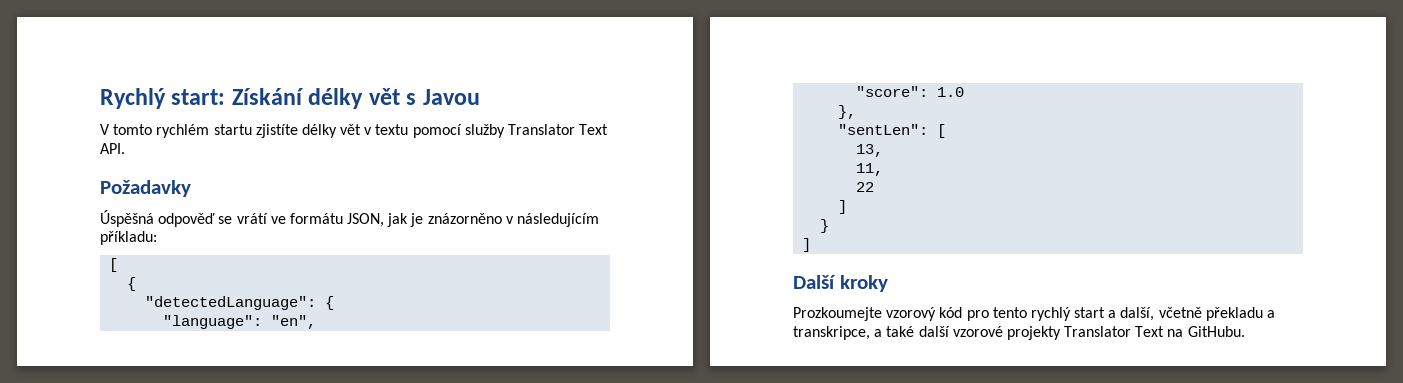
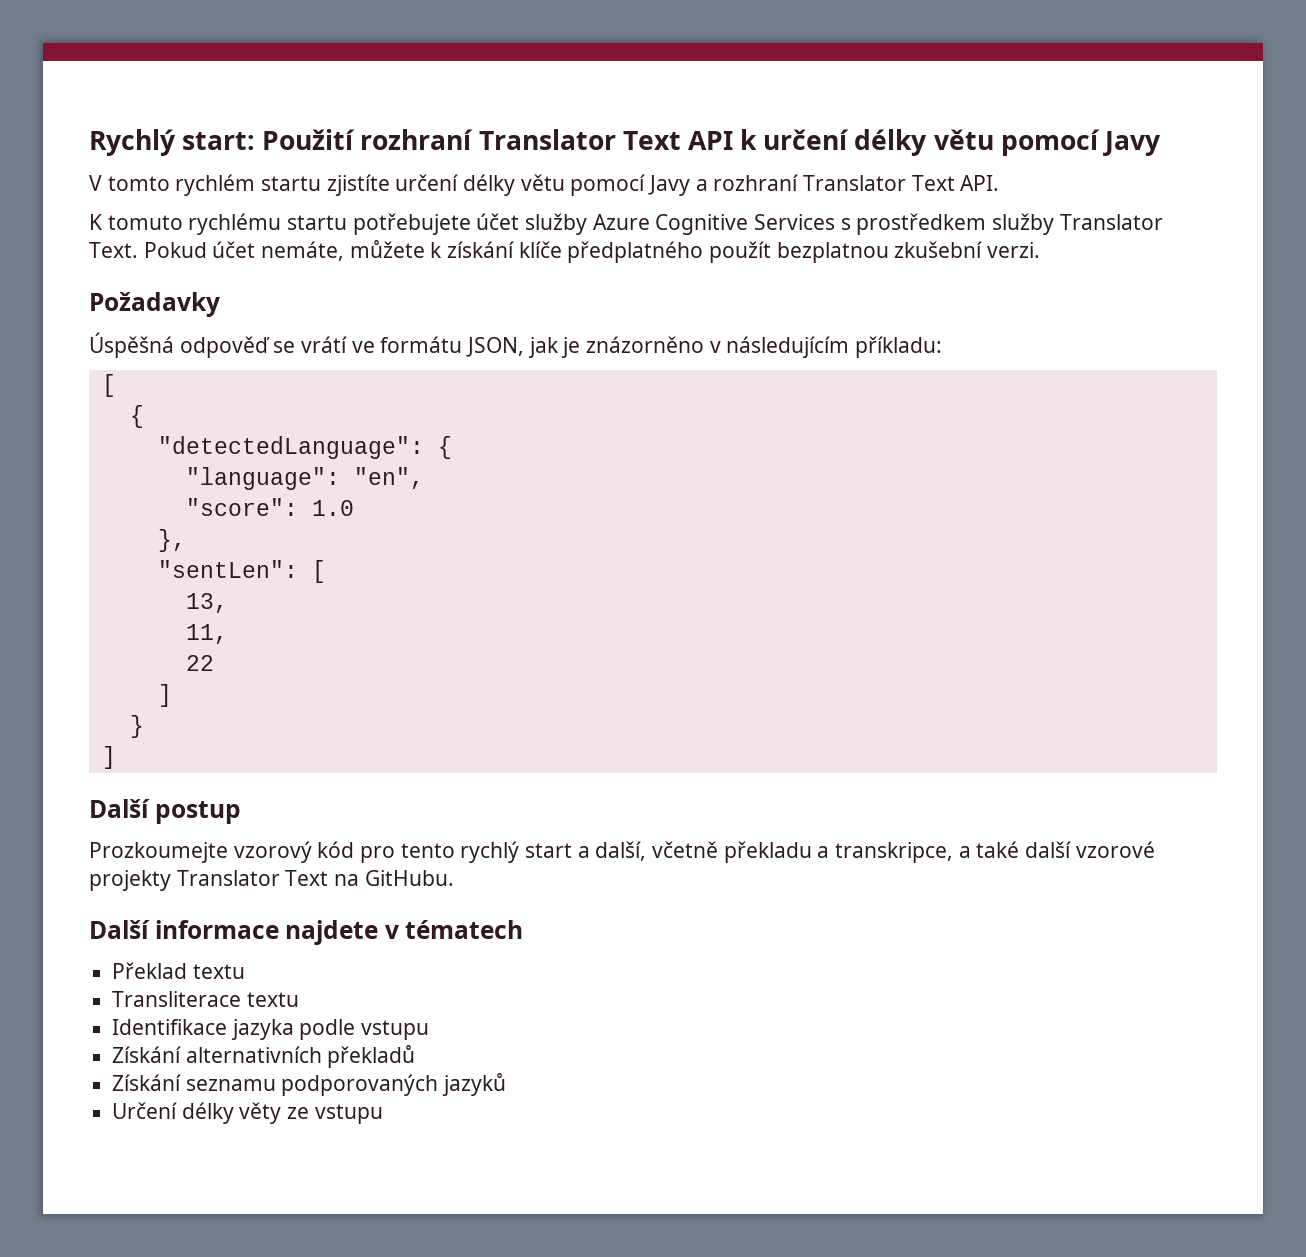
[231,88,480,109] Získání délky vět s Javou -> [262,129,1161,156] Použití rozhraní Translator Text API k určení délky větu pomocí Javy
[301,124,609,138] [100,143,125,154] délky vět v textu pomocí služby Translator Text API. -> [395,174,1000,196] [89,213,1163,235] [89,240,1041,263] určení délky větu pomocí Javy a rozhraní Translator Text API. // K tomuto rychlému startu potřebujete účet služby Azure Cognitive Services s prostředkem služby Translator Text. Pokud účet nemáte, můžete k získání klíče předplatného použít bezplatnou zkušební verzi.
[839,275,888,292] kroky -> [154,801,241,824] postup
(1245, 331) none -> [89,920,524,945] [112,962,245,979] [112,991,299,1007] [112,1019,430,1040] [112,1045,416,1068] [112,1073,507,1096] [112,1102,383,1124] // Další informace najdete v tématech // Překlad textu // Transliterace textu // Identifikace jazyka podle vstupu // Získání alternativních překladů // Získání seznamu podporovaných jazyků // Určení délky věty ze vstupu

